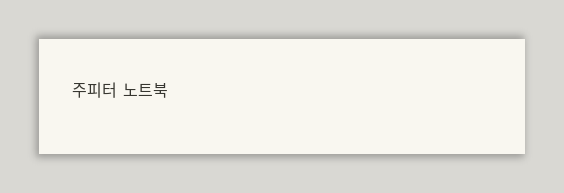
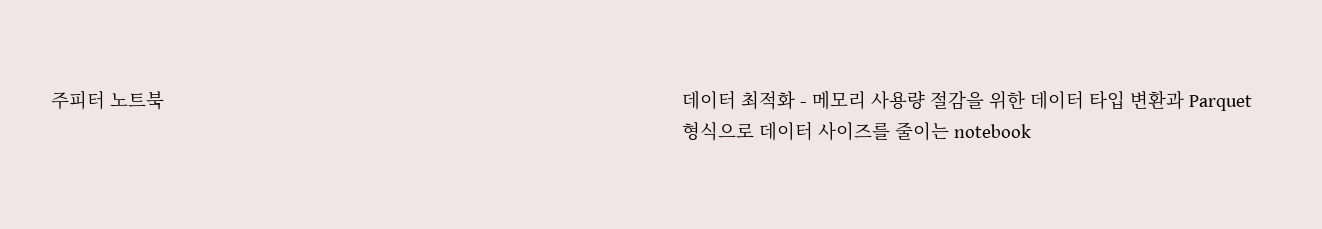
(168, 90) none -> [682,90,1252,111] [682,121,1031,141] // 데이터 최적화 - 메모리 사용량 절감을 위한 데이터 타입 변환과 Parquet 형식으로 데이터 사이즈를 줄이는 notebook

